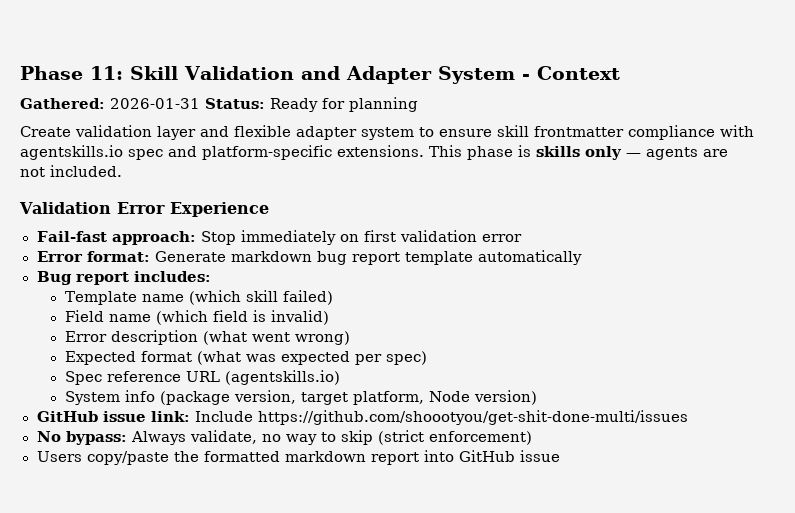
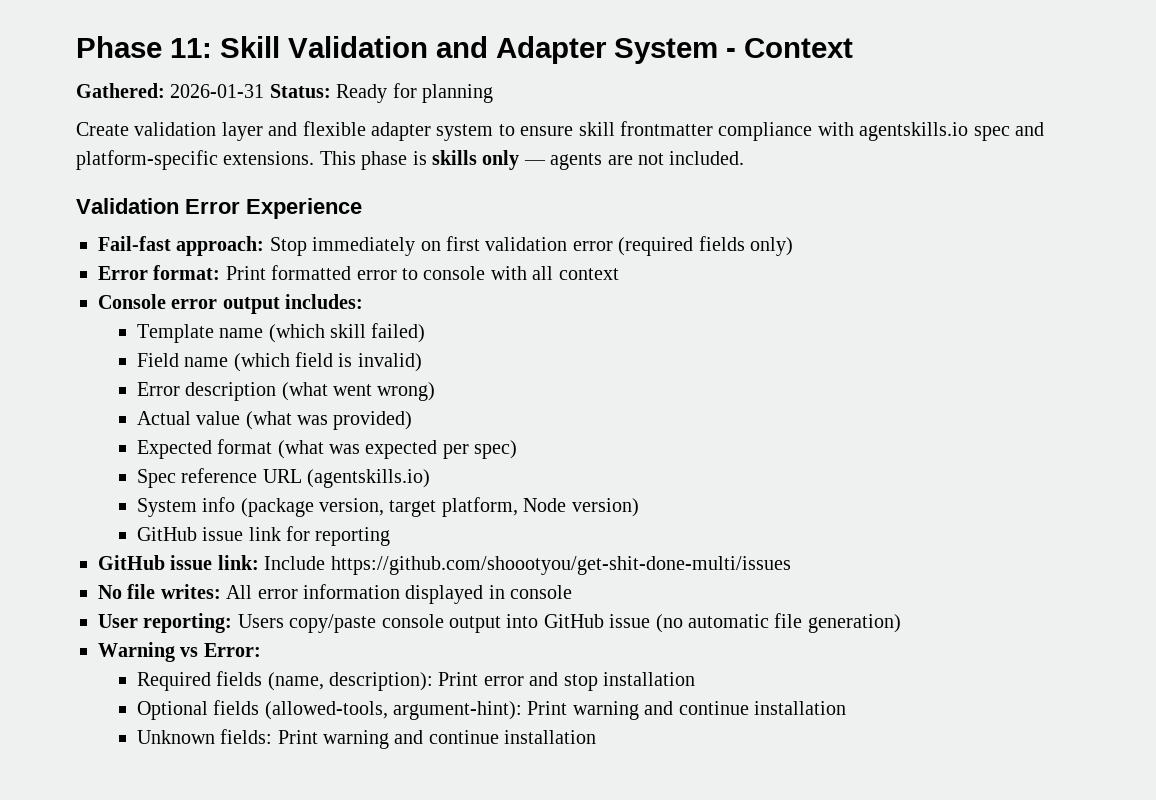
(522, 238) none -> [618,236,793,256] (required fields only)
[154,250,582,265] [36,271,129,285] Generate markdown bug report template automatically // Bug report -> [225,265,619,280] [98,294,280,314] Print formatted error to console with all context // Console error output
(350, 338) none -> [136,411,413,430] // Actual value (what was provided)
(537, 397) none -> [136,526,391,546] // GitHub issue link for reporting
[65,430,532,445] [36,450,560,465] bypass: Always validate, no way to skip (strict enforcement) // Users copy/paste the formatted markdown report into GitHub issue -> [127,584,573,604] [98,613,901,633] [98,642,261,662] [136,671,695,691] [136,700,846,720] [136,729,597,749] file writes: All error information displayed in console // User reporting: Users copy/paste console output into GitHub issue (no automatic file generation) // Warning vs Error: // Required fields (name, description): Print error and stop installation // Optional fields (allowed-tools, argument-hint): Print warning and continue installation // Unknown fields: Print warning and continue installation

